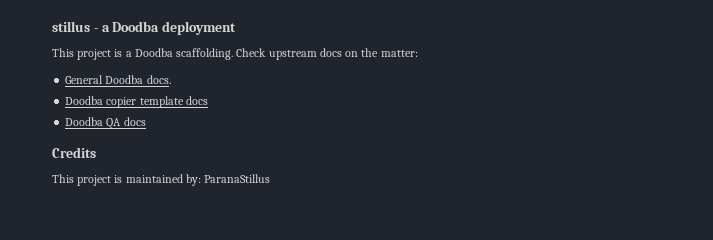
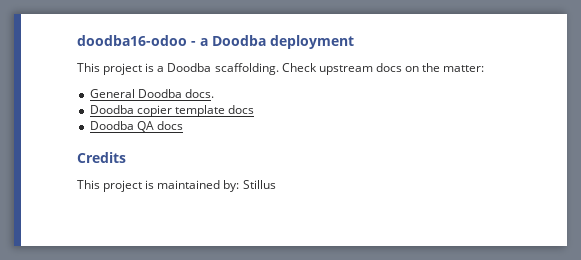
[52,21,90,32] stillus -> [77,35,187,46] doodba16-odoo
[204,174,271,183] ParanaStillus -> [242,180,276,189] Stillus

